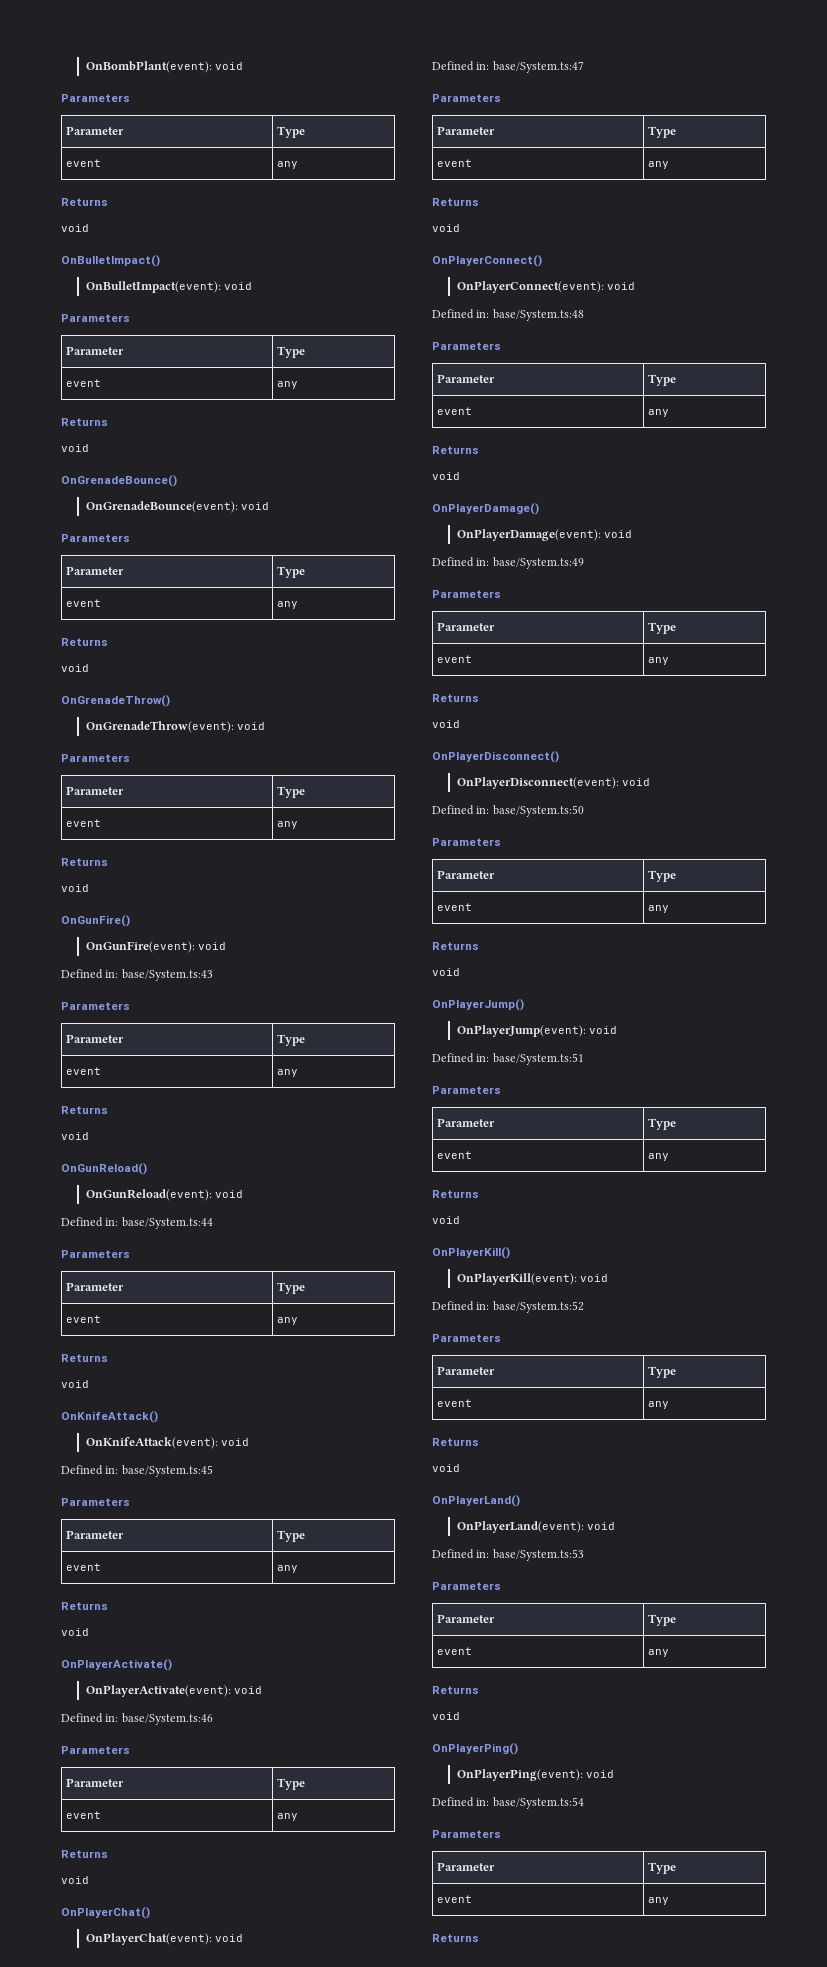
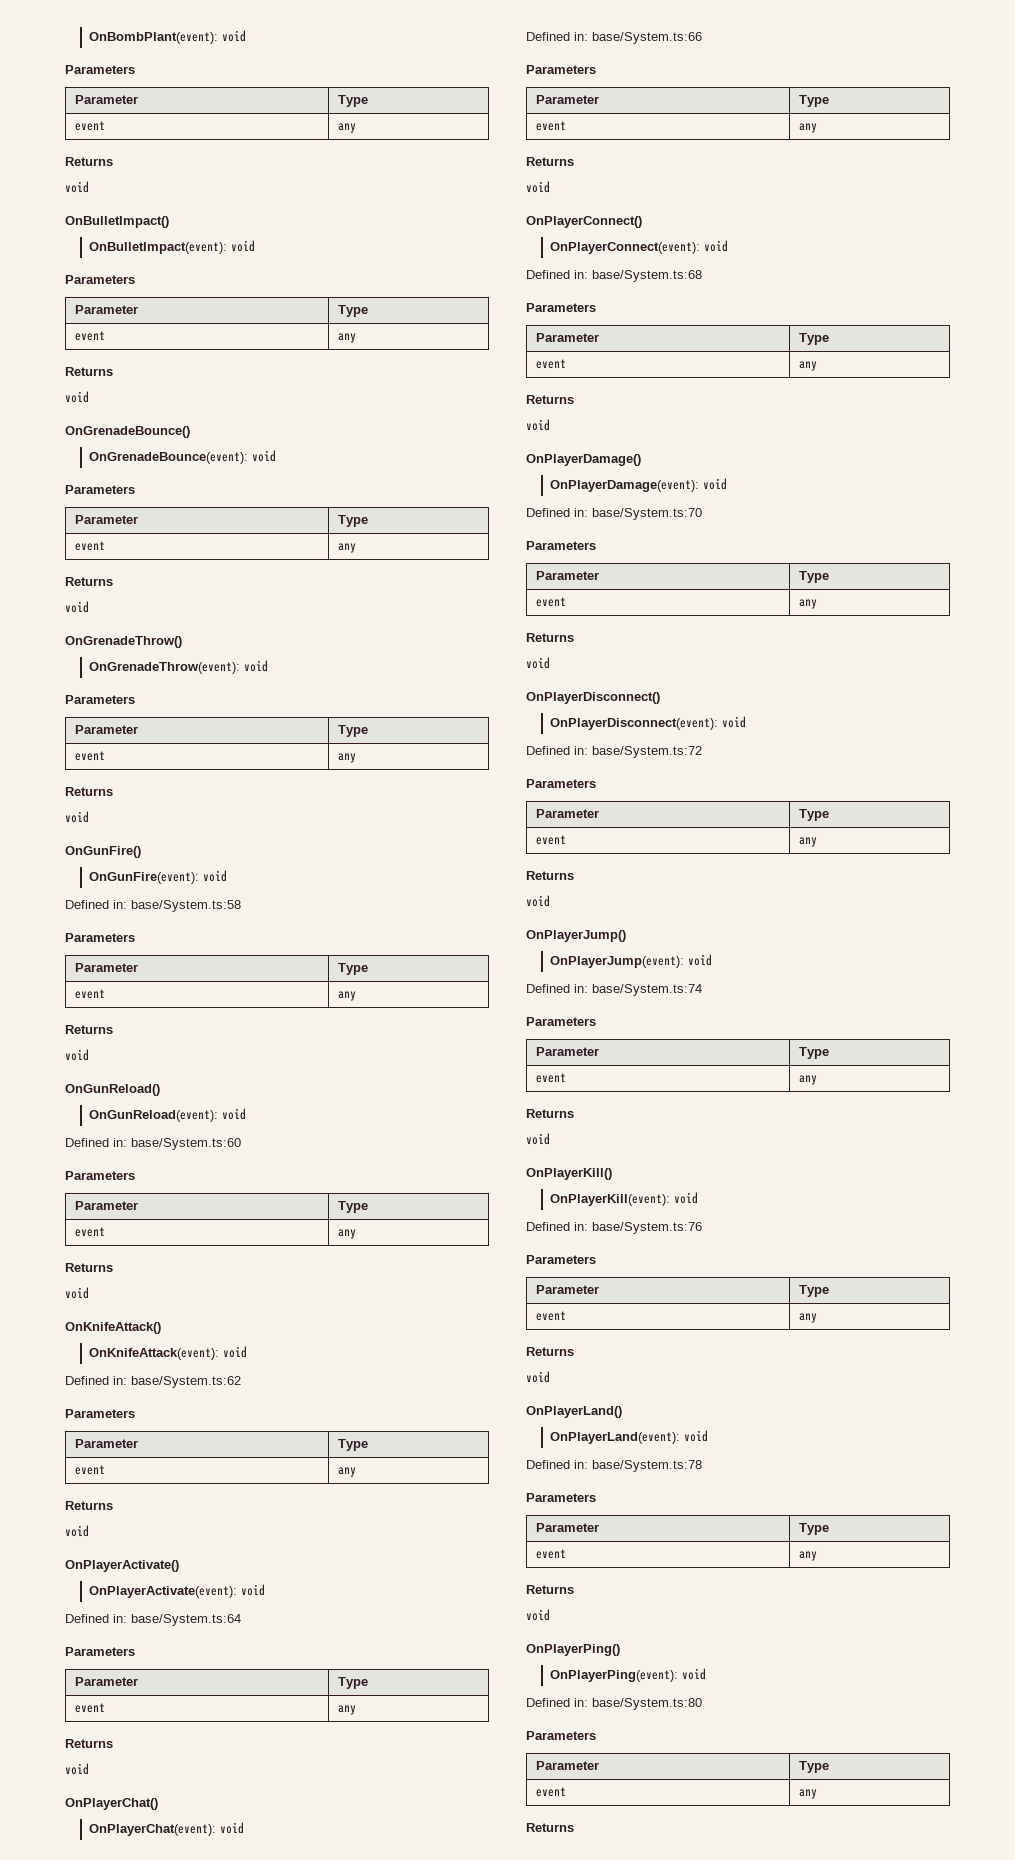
[121,969,213,981] base/System.ts:43 -> [131,900,241,912] base/System.ts:58
[121,1217,213,1229] base/System.ts:44 -> [131,1138,241,1150] base/System.ts:60
[121,1465,213,1477] base/System.ts:45 -> [131,1376,241,1388] base/System.ts:62
[121,1713,213,1725] base/System.ts:46 -> [131,1614,241,1626] base/System.ts:64
[492,61,584,73] base/System.ts:47 -> [592,32,702,44] base/System.ts:66
[492,309,584,321] base/System.ts:48 -> [592,270,702,282] base/System.ts:68
[492,557,584,569] base/System.ts:49 -> [592,508,702,520] base/System.ts:70
[492,805,584,817] base/System.ts:50 -> [592,746,702,758] base/System.ts:72
[492,1053,584,1065] base/System.ts:51 -> [592,984,702,996] base/System.ts:74
[492,1301,584,1313] base/System.ts:52 -> [592,1222,702,1234] base/System.ts:76
[492,1549,584,1561] base/System.ts:53 -> [592,1460,702,1472] base/System.ts:78
[492,1797,584,1809] base/System.ts:54 -> [592,1698,702,1710] base/System.ts:80

